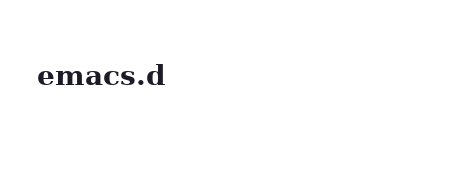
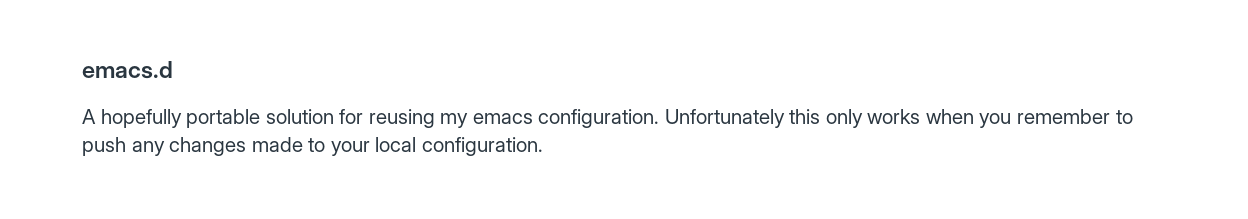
(166, 74) none -> [82,109,1133,128] [82,137,543,156] // A hopefully portable solution for reusing my emacs configuration. Unfortunately this only works when you remember to push any changes made to your local configuration.

